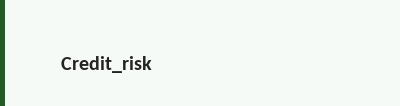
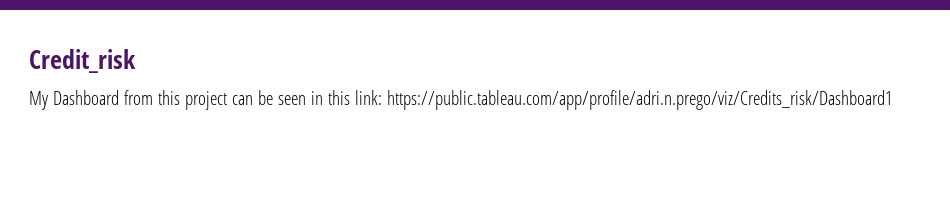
(152, 64) none -> [29,90,893,110] // My Dashboard from this project can be seen in this link: https://public.tableau.com/app/profile/adri.n.prego/viz/Credits_risk/Dashboard1

